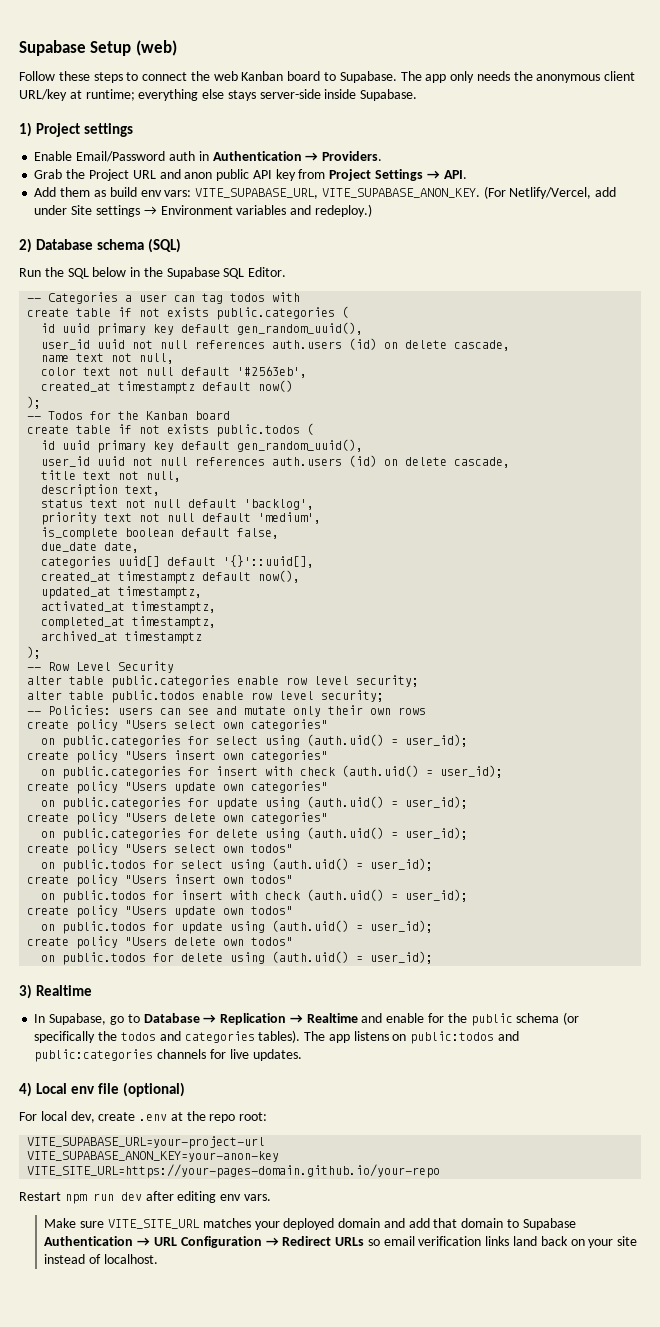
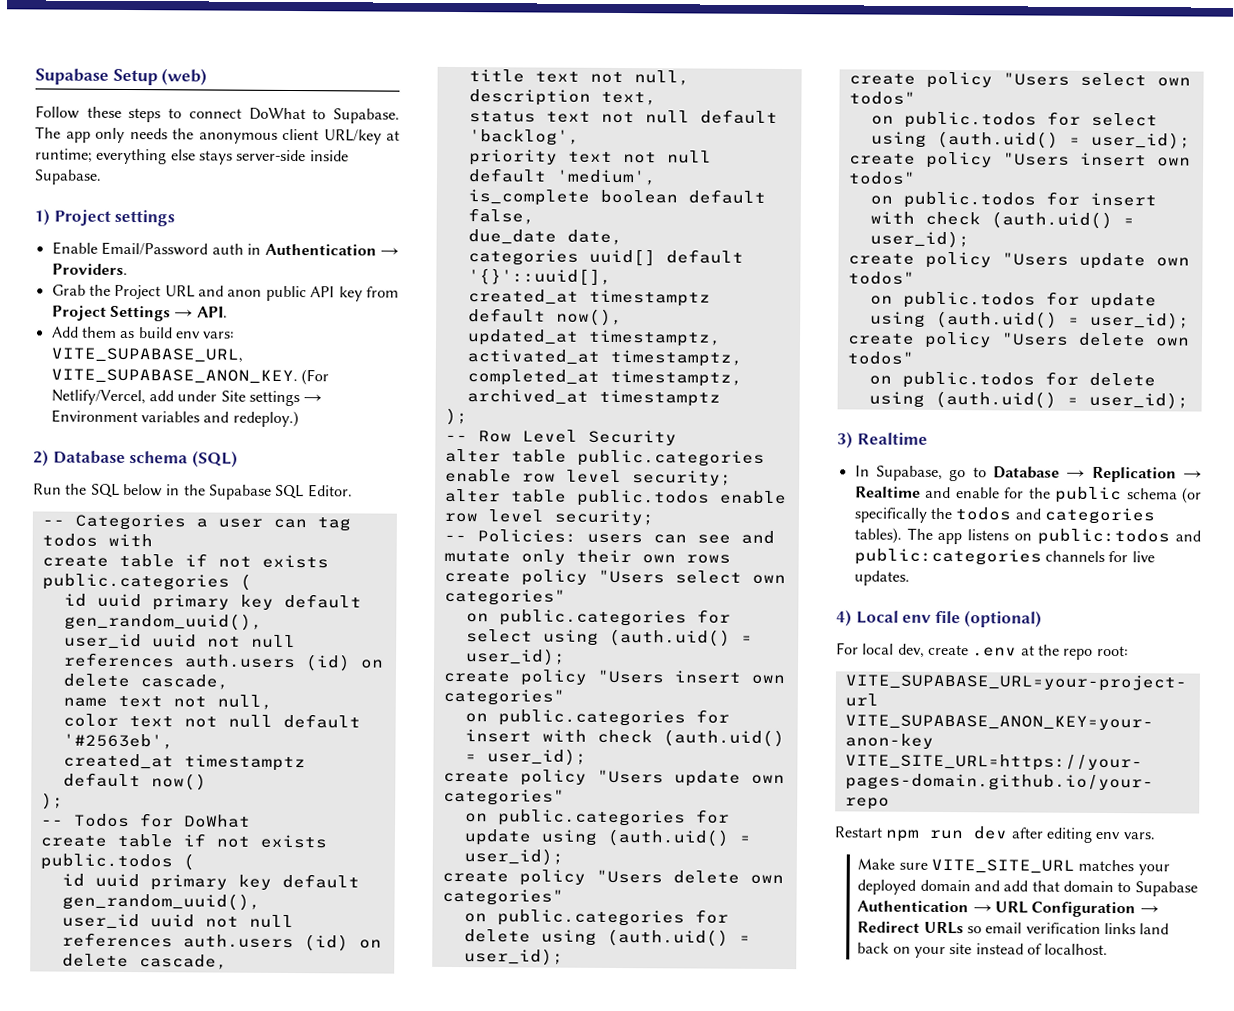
[190,71,321,81] the web Kanban board -> [248,107,306,121] DoWhat
[118,411,231,420] the Kanban board -> [183,814,251,828] DoWhat

